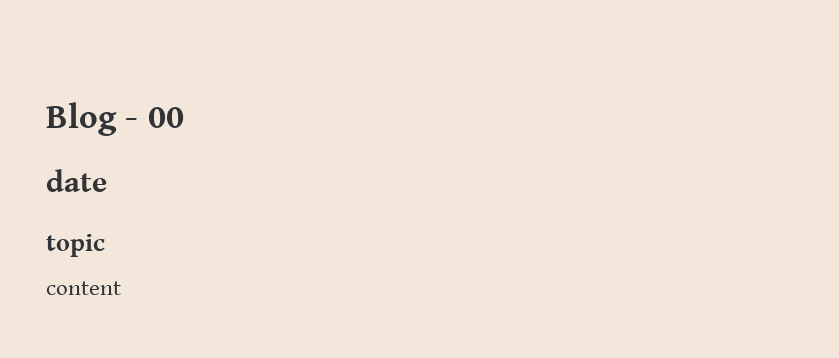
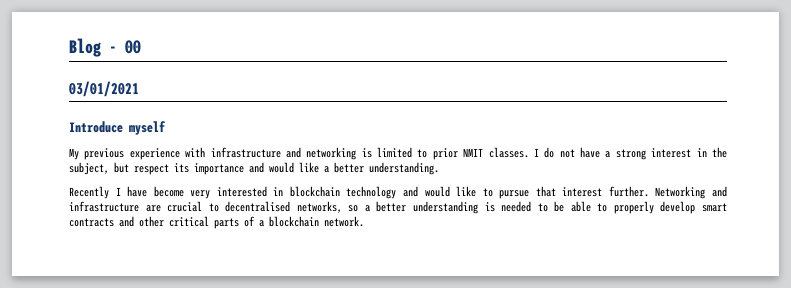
[46,169,107,192] [46,234,105,257] [46,281,121,295] date // topic // content -> [69,81,139,97] [69,121,166,135] [69,147,728,160] [69,162,439,175] [69,186,727,199] [69,201,727,214] [69,216,364,229] 03/01/2021 // Introduce myself // My previous experience with infrastructure and networking is limited to prior NMIT classes. I do not have a strong interest in the subject, but respect its importance and would like a better understanding. // Recently I have become very interested in blockchain technology and would like to pursue that interest further. Networking and infrastructure are crucial to decentralised networks, so a better understanding is needed to be able to properly develop smart contracts and other critical parts of a blockchain network.

